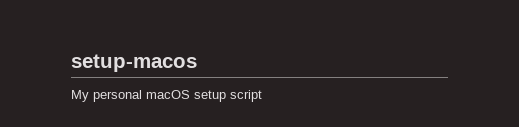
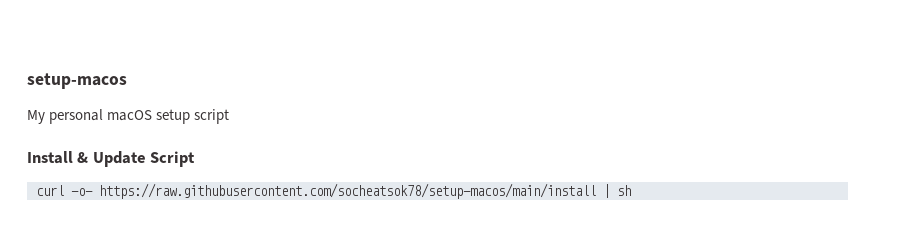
(262, 96) none -> [27,151,196,167] [36,183,631,199] // Install & Update Script // curl -o- https://raw.githubusercontent.com/socheatsok78/setup-macos/main/install | sh

